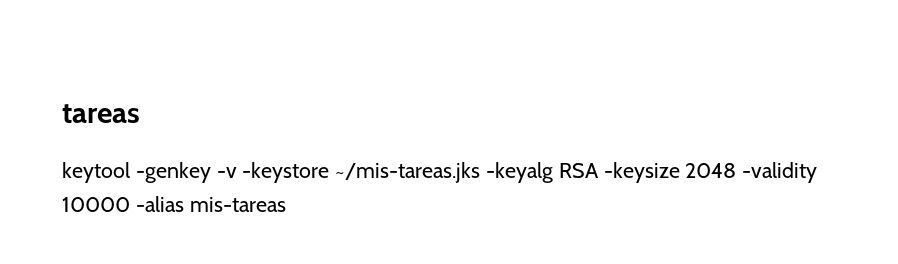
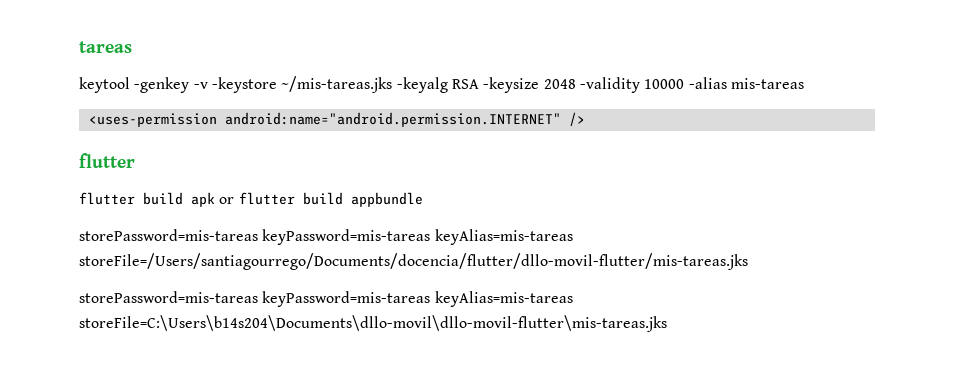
(286, 204) none -> [88,112,585,127] [79,153,135,168] [79,192,423,207] [79,229,573,245] [79,253,748,270] [79,291,573,307] [79,315,667,332] // <uses-permission android:name="android.permission.INTERNET" /> // flutter // flutter build apk or flutter build appbundle // storePassword=mis-tareas keyPassword=mis-tareas keyAlias=mis-tareas storeFile=/Users/santiagourrego/Documents/docencia/flutter/dllo-movil-flutter/mis-tareas.jks // storePassword=mis-tareas keyPassword=mis-tareas keyAlias=mis-tareas storeFile=C:\Users\b14s204\Documents\dllo-movil\dllo-movil-flutter\mis-tareas.jks

